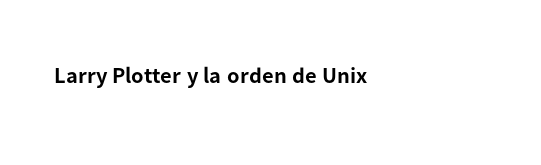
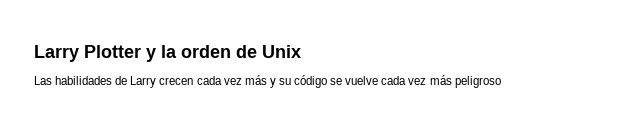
(368, 75) none -> [34,75,501,88] // Las habilidades de Larry crecen cada vez más y su código se vuelve cada vez más peligroso

